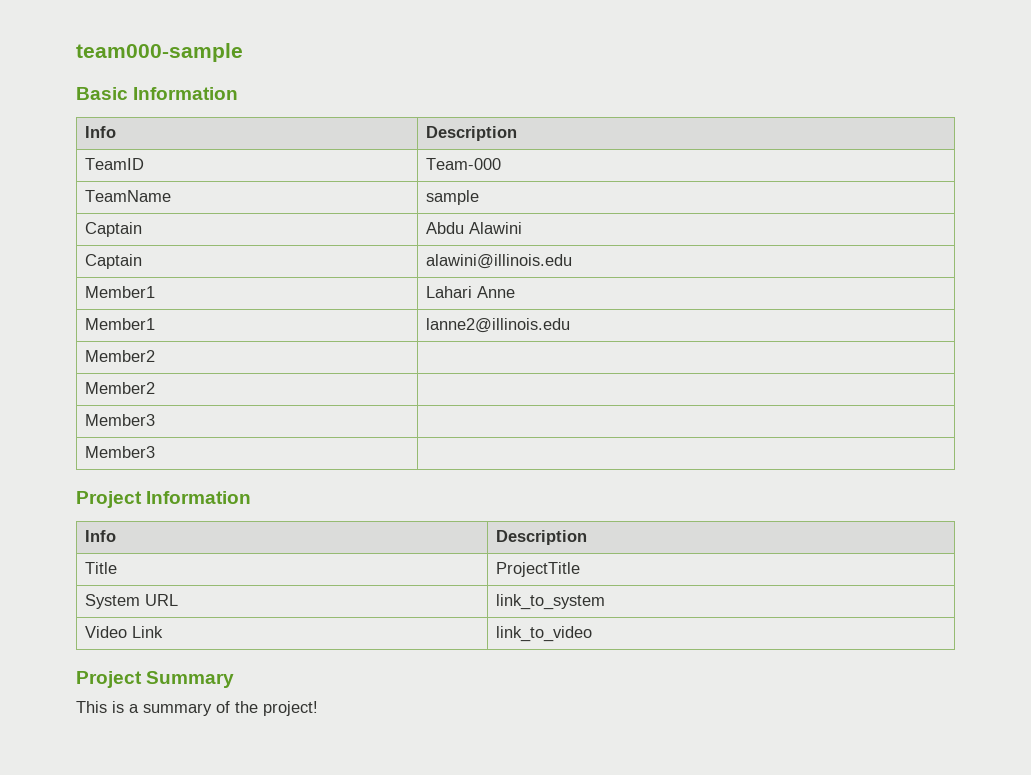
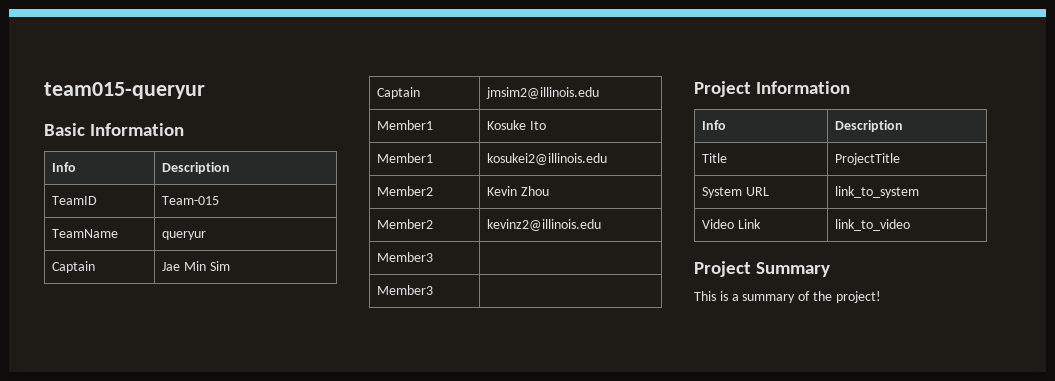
[76,43,243,62] team000-sample -> [44,82,205,99] team015-queryur
[425,158,501,170] Team-000 -> [162,196,220,205] Team-015
[425,190,479,205] [84,222,142,237] [425,222,522,234] [84,254,142,269] [425,254,572,269] [84,286,155,298] [425,286,515,298] [84,318,155,330] [425,318,570,333] [84,350,155,362] [84,382,155,394] sample // Captain | Abdu Alawini // Captain | alawini@illinois.edu // Member1 | Lahari Anne // Member1 | lanne2@illinois.edu // Member2 | // Member2 | -> [162,231,207,240] [52,261,96,273] [162,261,230,271] [377,87,421,99] [486,87,600,99] [377,120,434,130] [487,120,547,130] [377,153,434,163] [487,153,608,165] [377,186,434,196] [487,186,550,196] [377,219,434,229] [487,219,602,231] queryur // Captain | Jae Min Sim // Captain | jmsim2@illinois.edu // Member1 | Kosuke Ito // Member1 | kosukei2@illinois.edu // Member2 | Kevin Zhou // Member2 | kevinz2@illinois.edu

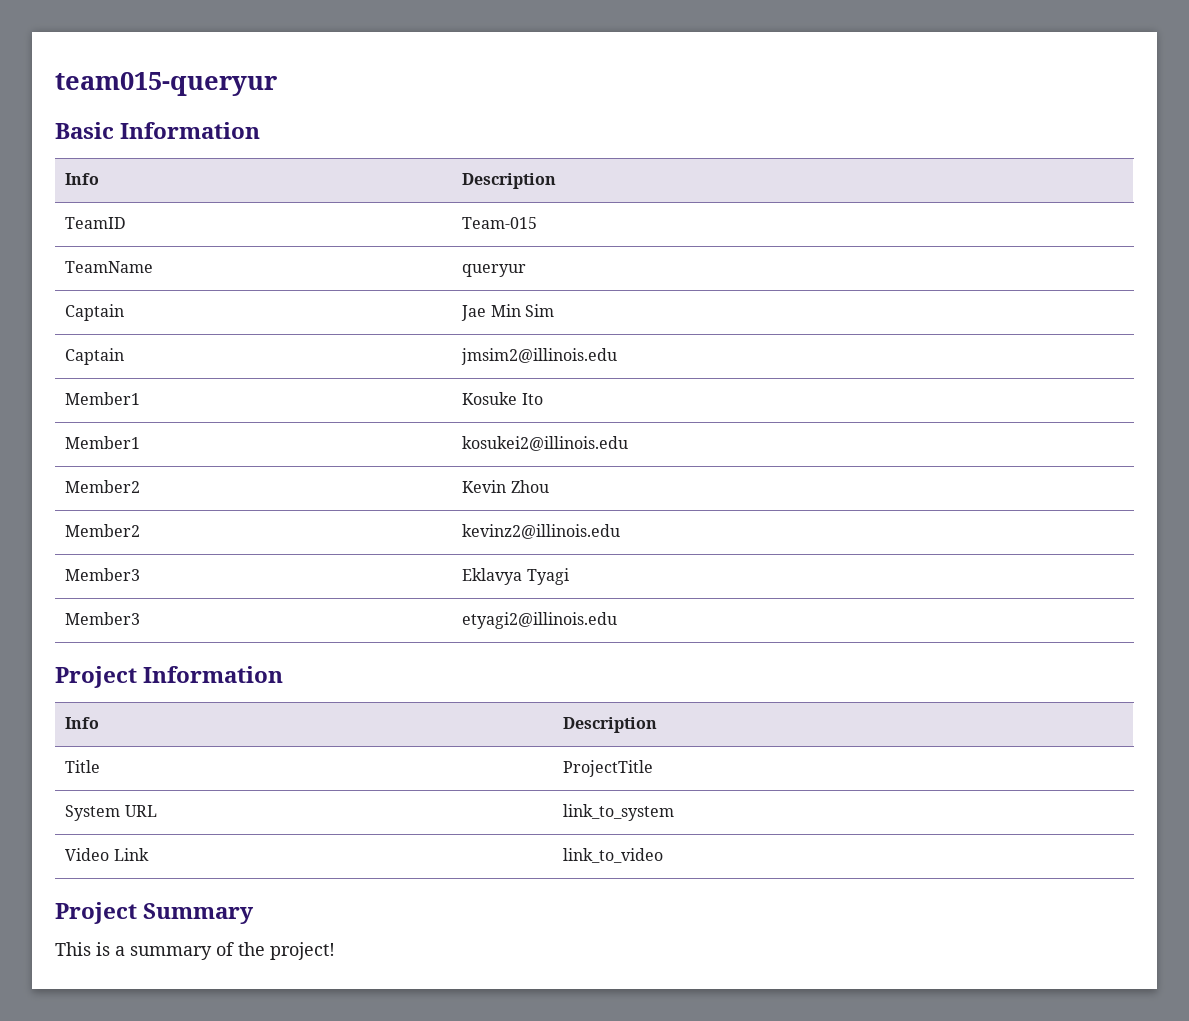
[377,285,434,295] // Member3 | -> [462,568,569,585] [65,612,141,625] [462,612,618,629] Eklavya Tyagi // Member3 | etyagi2@illinois.edu

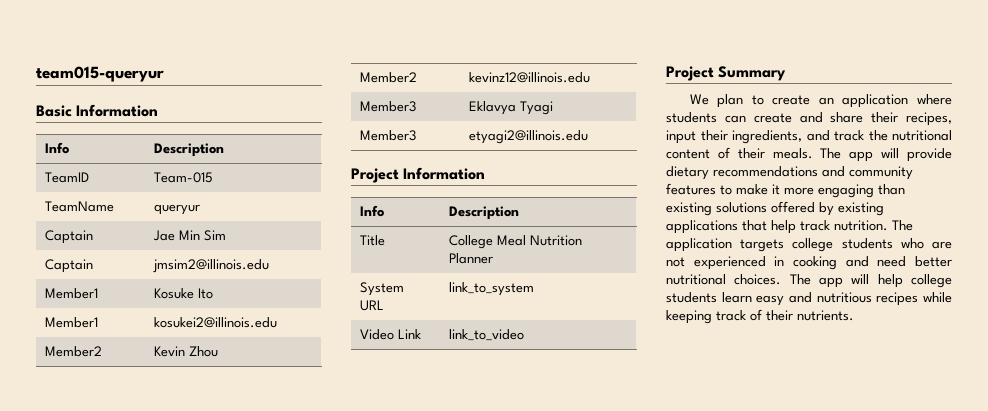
[462,524,621,539] kevinz2@illinois.edu -> [469,72,591,83] kevinz12@illinois.edu
[563,760,654,777] ProjectTitle -> [449,235,583,249] [449,253,494,264] College Meal Nutrition Planner
[55,942,335,960] This is a summary of the project! -> [689,94,952,108] [666,112,952,126] [666,130,952,144] [666,147,952,162] [666,166,913,180] [666,183,905,198] [666,201,884,216] [666,220,913,234] [666,238,952,252] [666,256,952,270] [666,274,952,288] [666,292,952,306] [666,309,854,324] We plan to create an application where students can create and share their recipes, input their ingredients, and track the nutritional content of their meals. The app will provide dietary recommendations and community features to make it more engaging than existing solutions offered by existing applications that help track nutrition. The application targets college students who are not experienced in cooking and need better nutritional choices. The app will help college students learn easy and nutritious recipes while keeping track of their nutrients.

